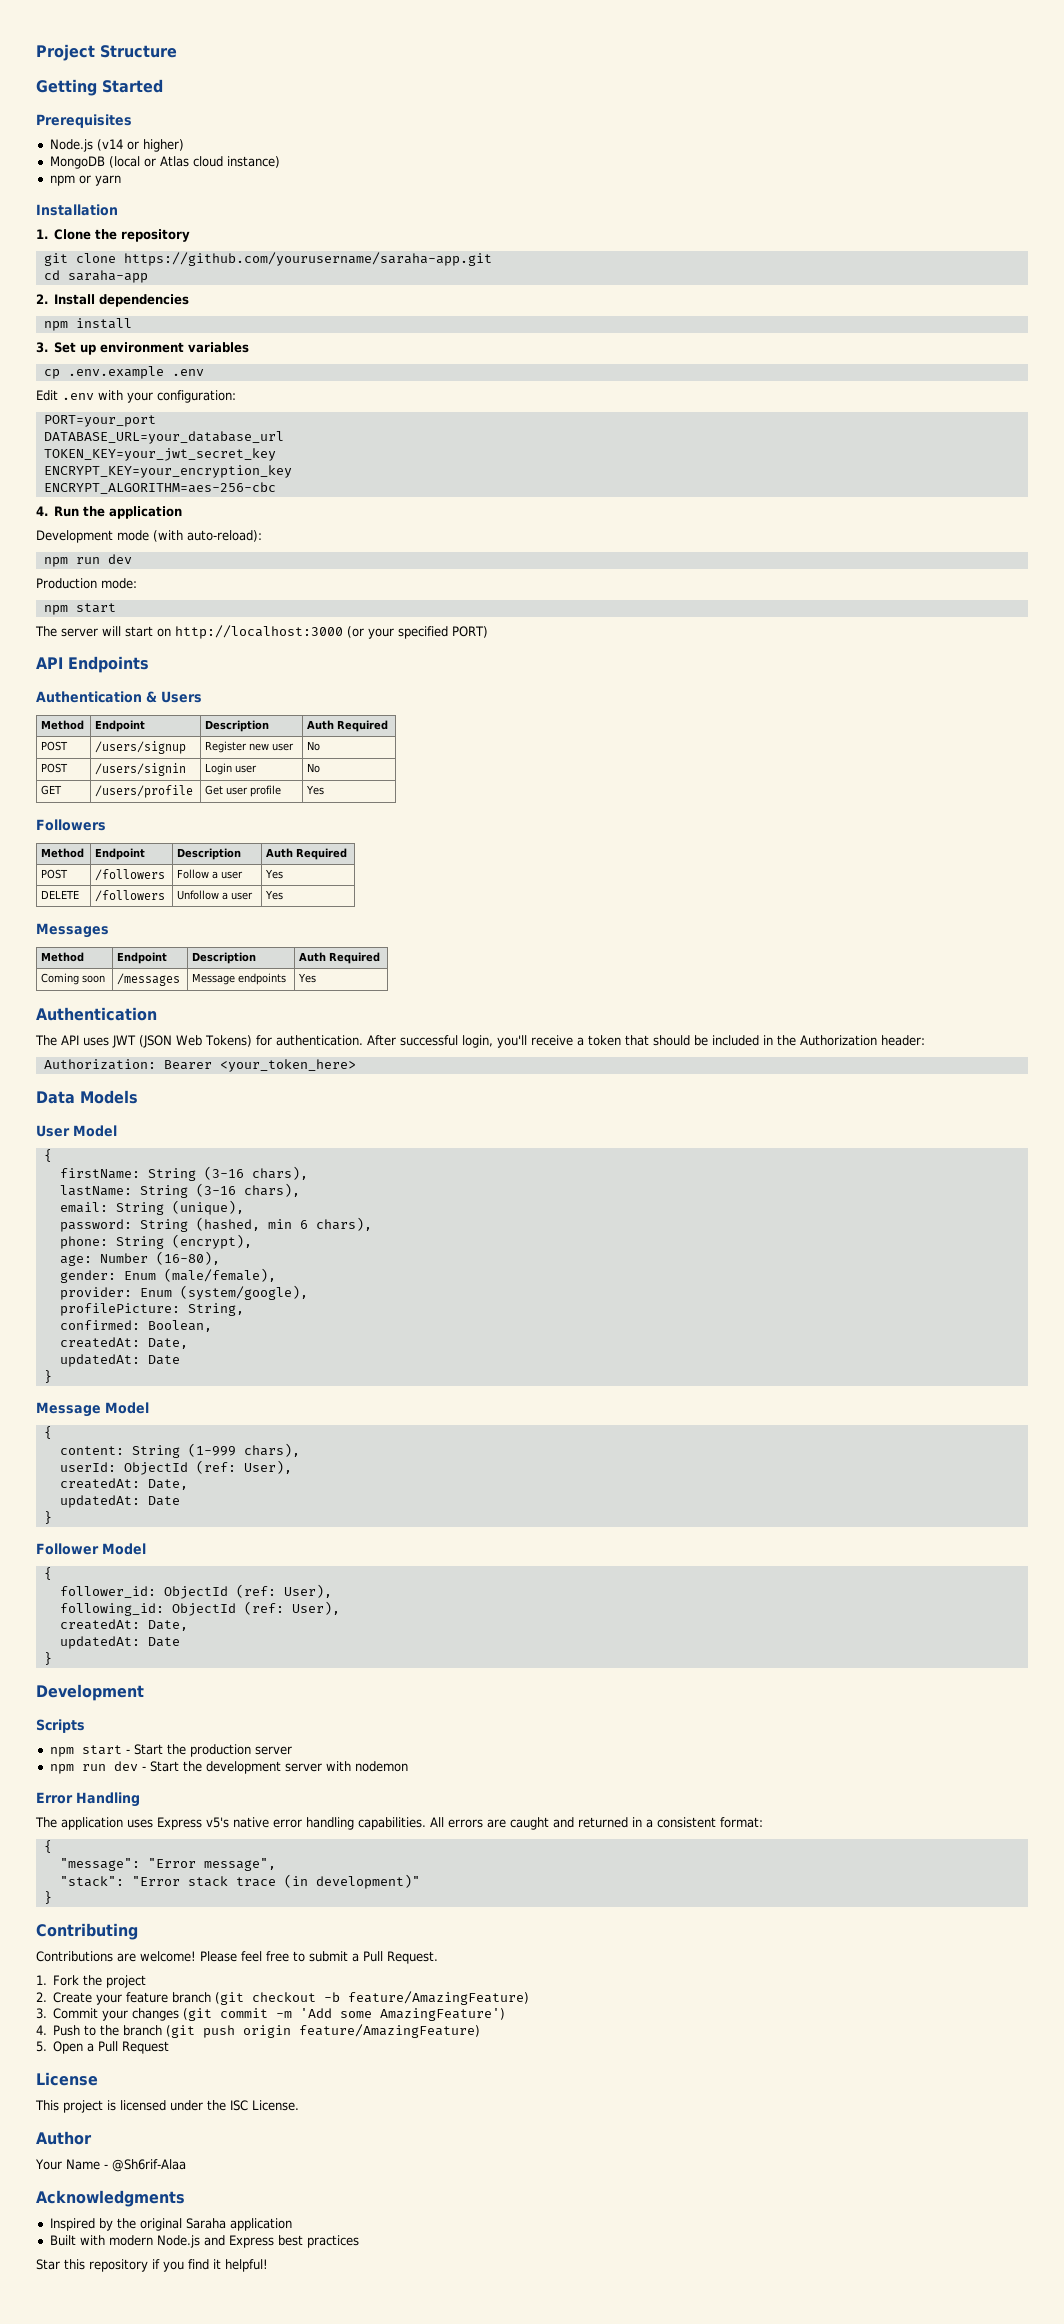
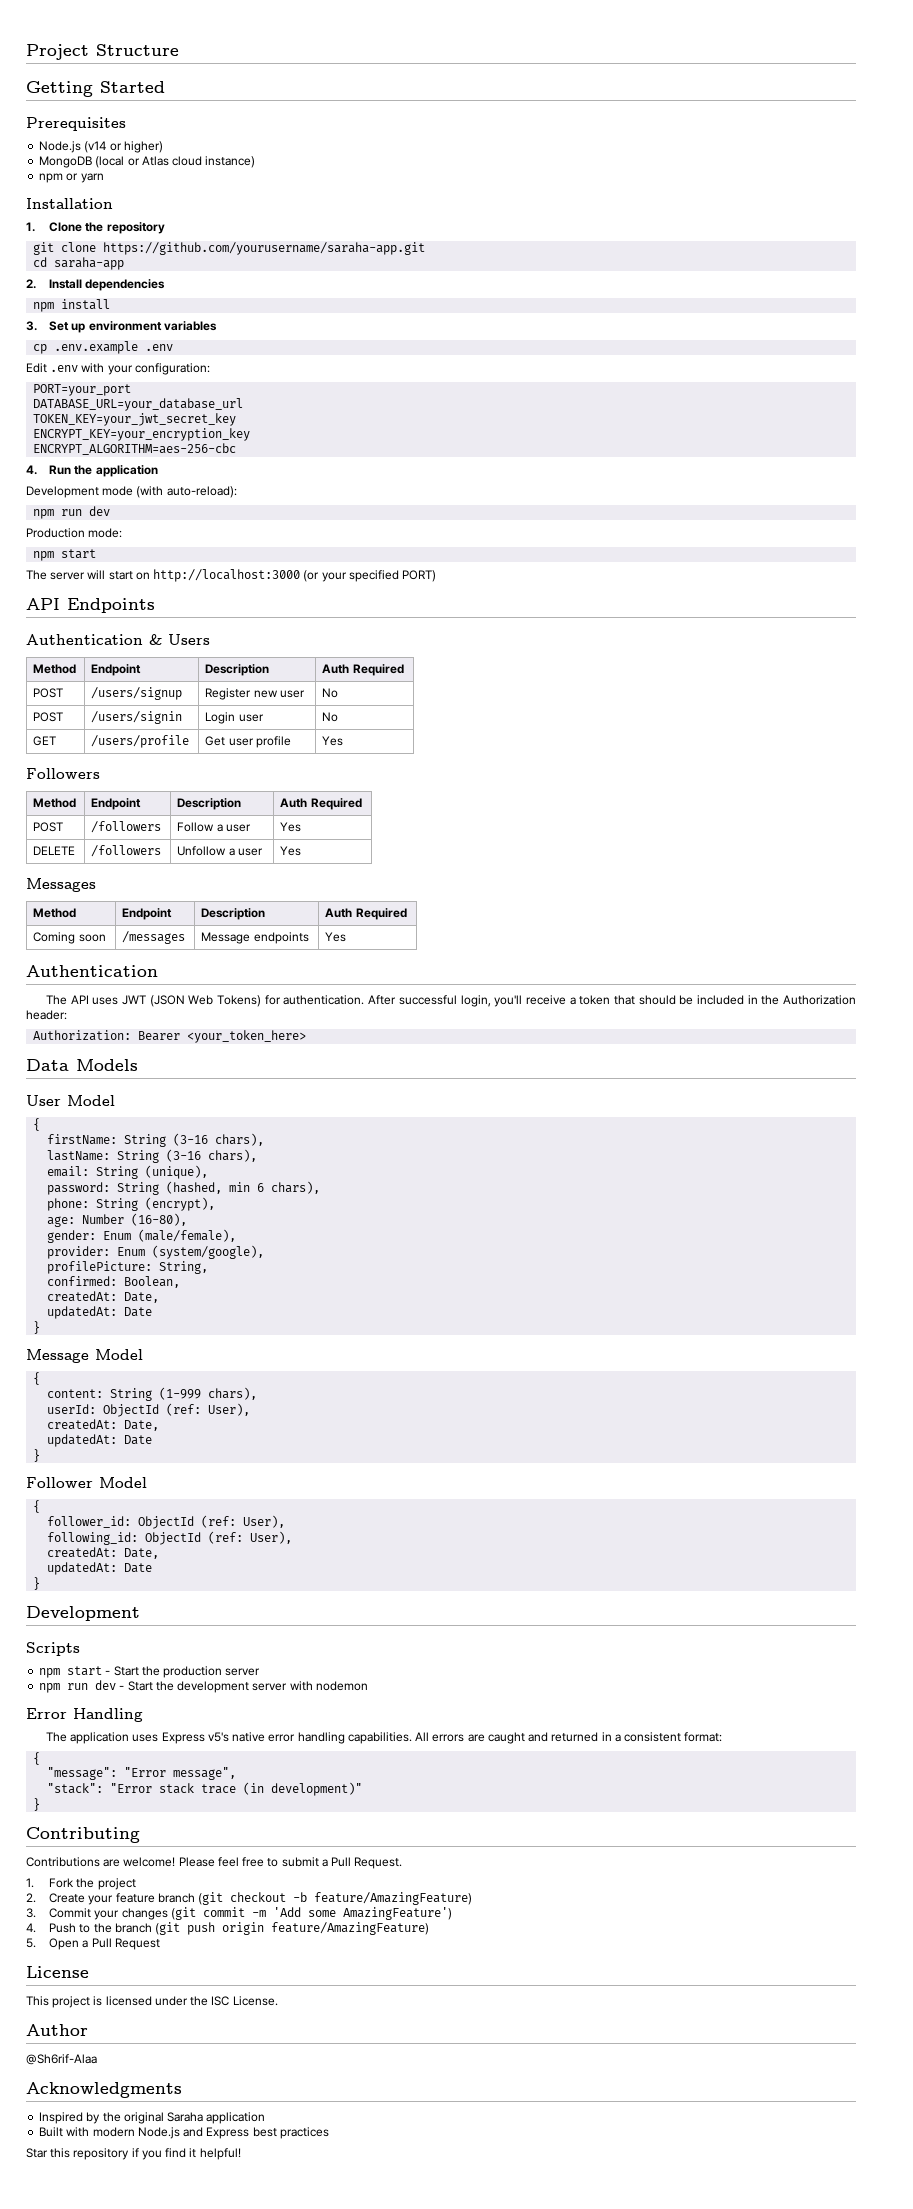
[35,2159,108,2170] Your Name - -> (88, 2030) none

